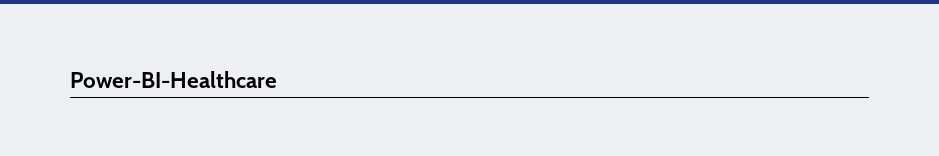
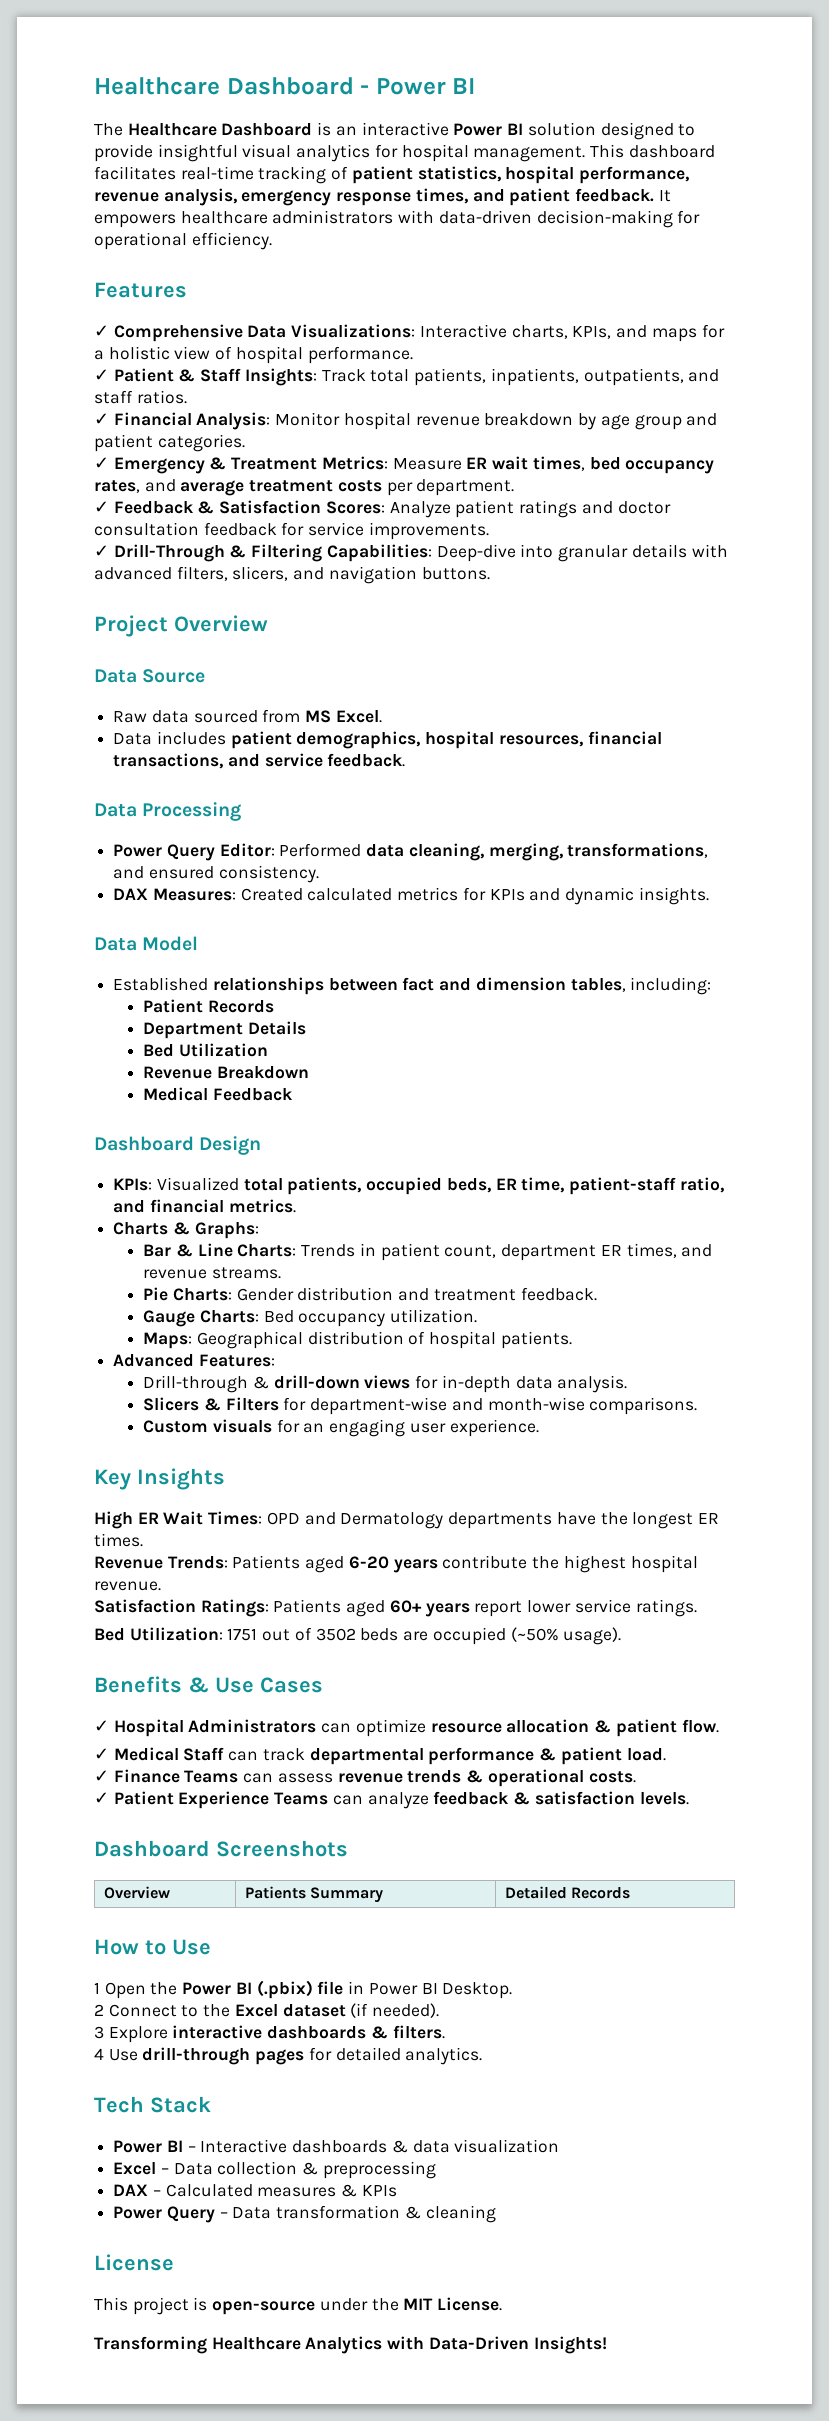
[70,71,277,88] Power-BI-Healthcare -> [94,77,476,95] [94,122,696,140] [94,144,715,162] [94,166,690,184] [94,188,671,206] [94,210,701,228] [94,232,272,250] [94,282,187,298] [94,324,725,342] [94,346,413,364] [94,368,720,386] [94,390,187,404] [94,412,718,430] [94,434,245,452] [94,456,715,474] [94,479,515,496] [94,500,671,518] [94,522,489,540] [94,544,728,562] [94,566,490,584] [94,615,268,637] [94,669,206,683] [113,709,382,723] [113,731,662,749] [113,753,406,769] [94,802,242,821] [113,843,709,861] [113,865,319,883] [113,887,709,905] [94,936,199,951] [113,977,712,995] [143,999,275,1013] [143,1021,307,1039] [143,1043,269,1057] [143,1066,310,1079] [143,1087,294,1101] [94,1136,262,1155] [113,1177,724,1195] [113,1199,296,1213] [113,1222,259,1239] [143,1243,713,1261] [143,1267,282,1279] [143,1287,597,1301] [143,1309,478,1327] [143,1331,572,1349] [113,1354,275,1367] [143,1375,628,1393] [143,1397,698,1415] [143,1419,539,1437] [94,1468,225,1490] [94,1511,719,1529] [94,1533,143,1547] [94,1555,698,1573] [94,1581,161,1591] [94,1599,697,1617] [94,1627,622,1645] [94,1676,323,1693] [94,1719,719,1737] [94,1747,666,1765] [94,1769,636,1787] [94,1791,689,1809] [94,1840,348,1857] [104,1886,171,1899] [245,1886,384,1903] [505,1886,631,1899] [94,1939,211,1955] [94,1980,513,1999] [94,2003,440,2018] [94,2025,445,2043] [94,2047,483,2065] [94,2096,211,2113] [113,2139,560,2153] [113,2161,436,2179] [113,2184,397,2197] [113,2205,496,2223] [94,2254,174,2271] [94,2297,503,2315] [94,2336,607,2354] Healthcare Dashboard - Power BI // The Healthcare Dashboard is an interactive Power BI solution designed to provide insightful visual analytics for hospital management. This dashboard facilitates real-time tracking of patient statistics, hospital performance, revenue analysis, emergency response times, and patient feedback. It empowers healthcare administrators with data-driven decision-making for operational efficiency. // Features // ✓ Comprehensive Data Visualizations: Interactive charts, KPIs, and maps for a holistic view of hospital performance. // ✓ Patient & Staff Insights: Track total patients, inpatients, outpatients, and staff ratios. // ✓ Financial Analysis: Monitor hospital revenue breakdown by age group and patient categories. // ✓ Emergency & Treatment Metrics: Measure ER wait times, bed occupancy rates, and average treatment costs per department. // ✓ Feedback & Satisfaction Scores: Analyze patient ratings and doctor consultation feedback for service improvements. // ✓ Drill-Through & Filtering Capabilities: Deep-dive into granular details with advanced filters, slicers, and navigation buttons. // Project Overview // Data Source // Raw data sourced from MS Excel. // Data includes patient demographics, hospital resources, financial transactions, and service feedback. // Data Processing // Power Query Editor: Performed data cleaning, merging, transformations, and ensured consistency. // DAX Measures: Created calculated metrics for KPIs and dynamic insights. // Data Model // Established relationships between fact and dimension tables, including: // Patient Records // Department Details // Bed Utilization // Revenue Breakdown // Medical Feedback // Dashboard Design // KPIs: Visualized total patients, occupied beds, ER time, patient-staff ratio, and financial metrics. // Charts & Graphs: // Bar & Line Charts: Trends in patient count, department ER times, and revenue streams. // Pie Charts: Gender distribution and treatment feedback. // Gauge Charts: Bed occupancy utilization. // Maps: Geographical distribution of hospital patients. // Advanced Features: // Drill-through & drill-down views for in-depth data analysis. // Slicers & Filters for department-wise and month-wise comparisons. // Custom visuals for an engaging user experience. // Key Insights // High ER Wait Times: OPD and Dermatology departments have the longest ER times. // Revenue Trends: Patients aged 6-20 years contribute the highest hospital revenue. // Satisfaction Ratings: Patients aged 60+ years report lower service ratings. // Bed Utilization: 1751 out of 3502 beds are occupied (~50% usage). // Benefits & Use Cases // ✓ Hospital Administrators can optimize resource allocation & patient flow. // ✓ Medical Staff can track departmental performance & patient load. // ✓ Finance Teams can assess revenue trends & operational costs. // ✓ Patient Experience Teams can analyze feedback & satisfaction levels. // Dashboard Screenshots // Overview | Patients Summary | Detailed Records // How to Use // 1 Open the Power BI (.pbix) file in Power BI Desktop. // 2 Connect to the Excel dataset (if needed). // 3 Explore interactive dashboards & filters. // 4 Use drill-through pages for detailed analytics. // Tech Stack // Power BI – Interactive dashboards & data visualization // Excel – Data collection & preprocessing // DAX – Calculated measures & KPIs // Power Query – Data transformation & cleaning // License // This project is open-source under the MIT License. // Transforming Healthcare Analytics with Data-Driven Insights!

